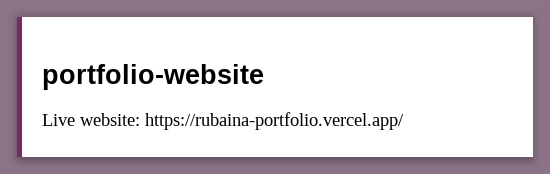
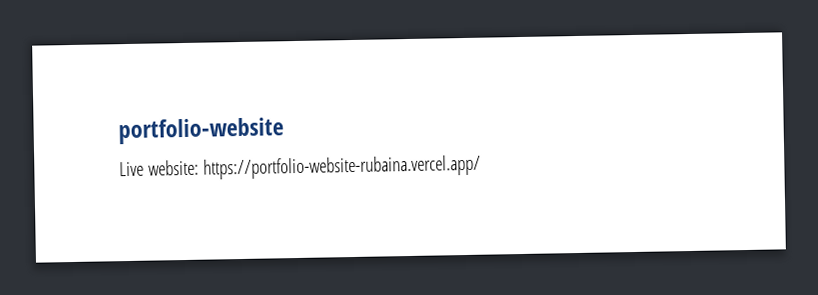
[145,112,404,130] https://rubaina-portfolio.vercel.app/ -> [202,154,481,180] https://portfolio-website-rubaina.vercel.app/

